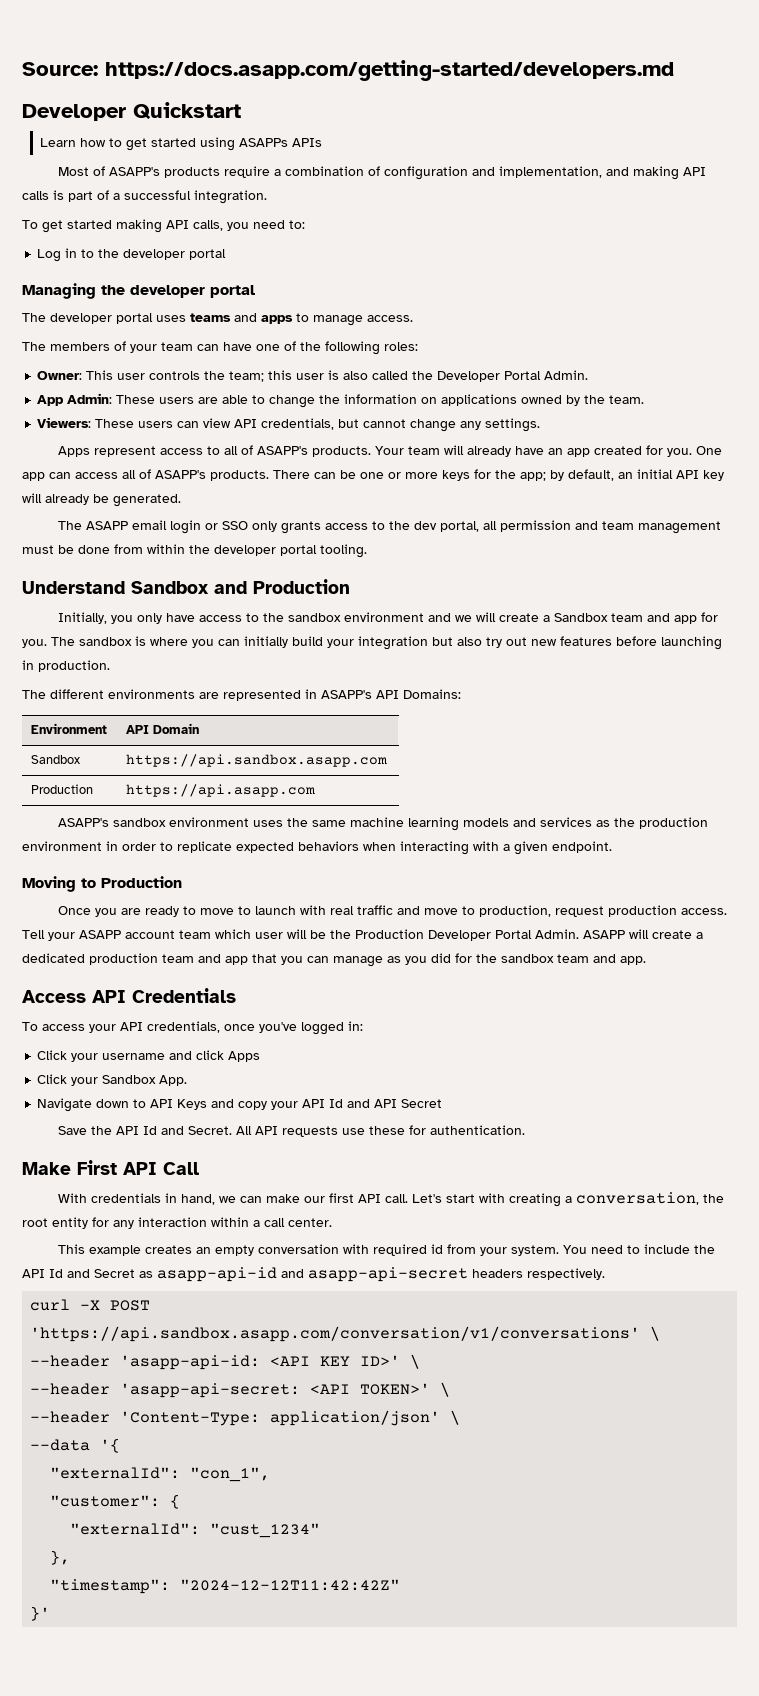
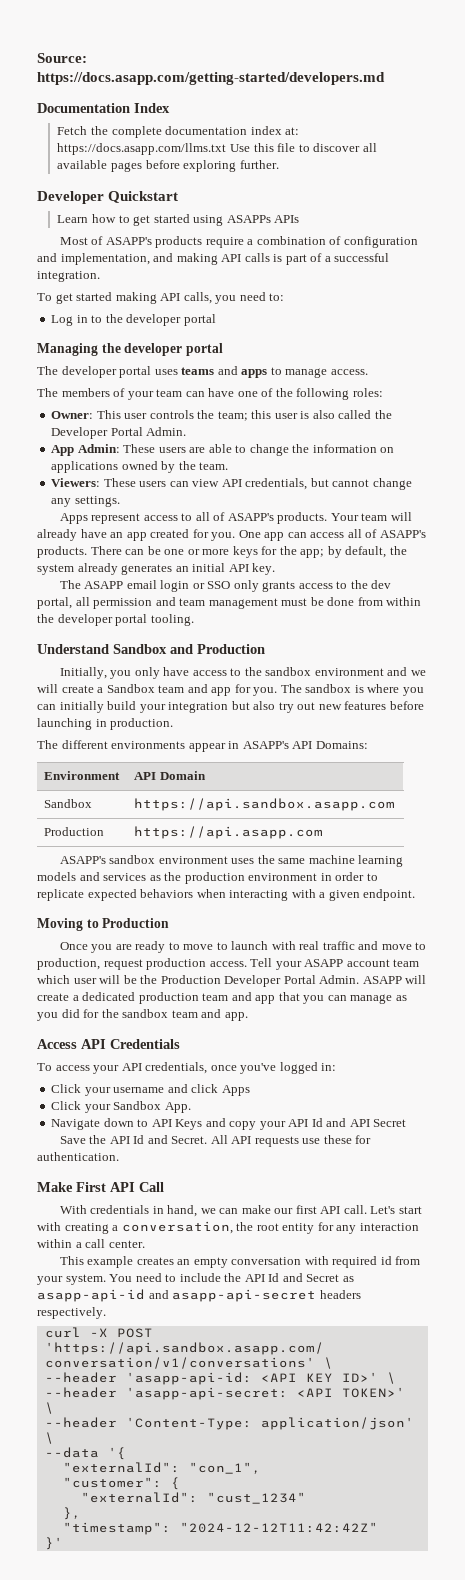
(674, 70) none -> [37,103,170,113] [57,126,300,138] [57,143,377,155] [57,160,279,172] // Documentation Index // Fetch the complete documentation index at: https://docs.asapp.com/llms.txt Use this file to discover all available pages before exploring further.
[618,469,724,481] [22,493,181,507] an initial API key will already be generated. -> [389,546,407,555] [37,563,276,575] the system already generates an initial API key.
[199,690,301,701] are represented -> [188,743,226,752] appear

